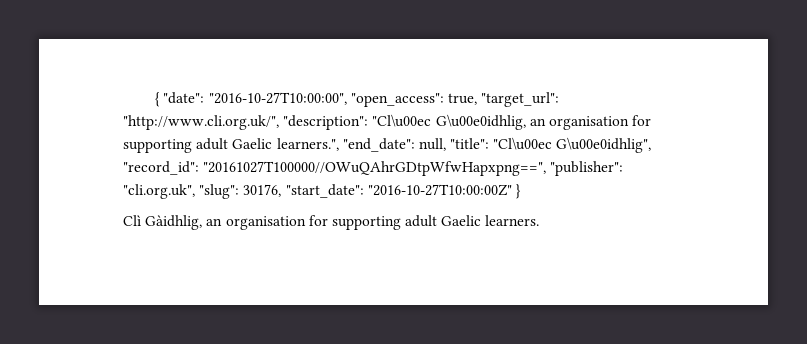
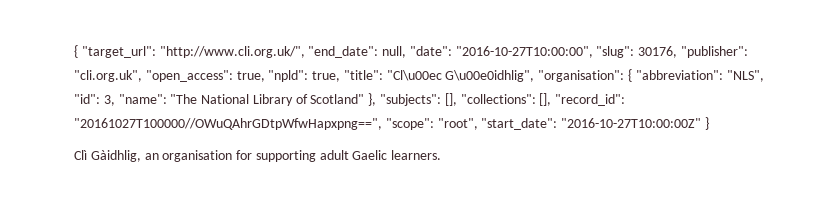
[155,92,560,107] [123,114,652,130] [123,137,652,153] [123,161,624,176] [123,184,282,199] { "date": "2016-10-27T10:00:00", "open_access": true, "target_url": "http://www.cli.org.uk/", "description": "Cl\u00ec G\u00e0idhlig, an organisation for supporting adult Gaelic learners.", "end_date": null, "title": "Cl\u00ec G\u00e0idhlig", "record_id": "20161027T100000//OWuQAhrGDtpWfwHapxpng==", "publisher": "cli.org.uk", "slug": 30176, -> [74,45,749,58] [74,69,764,82] [74,93,626,106] [74,118,478,130] { "target_url": "http://www.cli.org.uk/", "end_date": null, "date": "2016-10-27T10:00:00", "slug": 30176, "publisher": "cli.org.uk", "open_access": true, "npld": true, "title": "Cl\u00ec G\u00e0idhlig", "organisation": { "abbreviation": "NLS", "id": 3, "name": "The National Library of Scotland" }, "subjects": [], "collections": [], "record_id": "20161027T100000//OWuQAhrGDtpWfwHapxpng==", "scope": "root",

